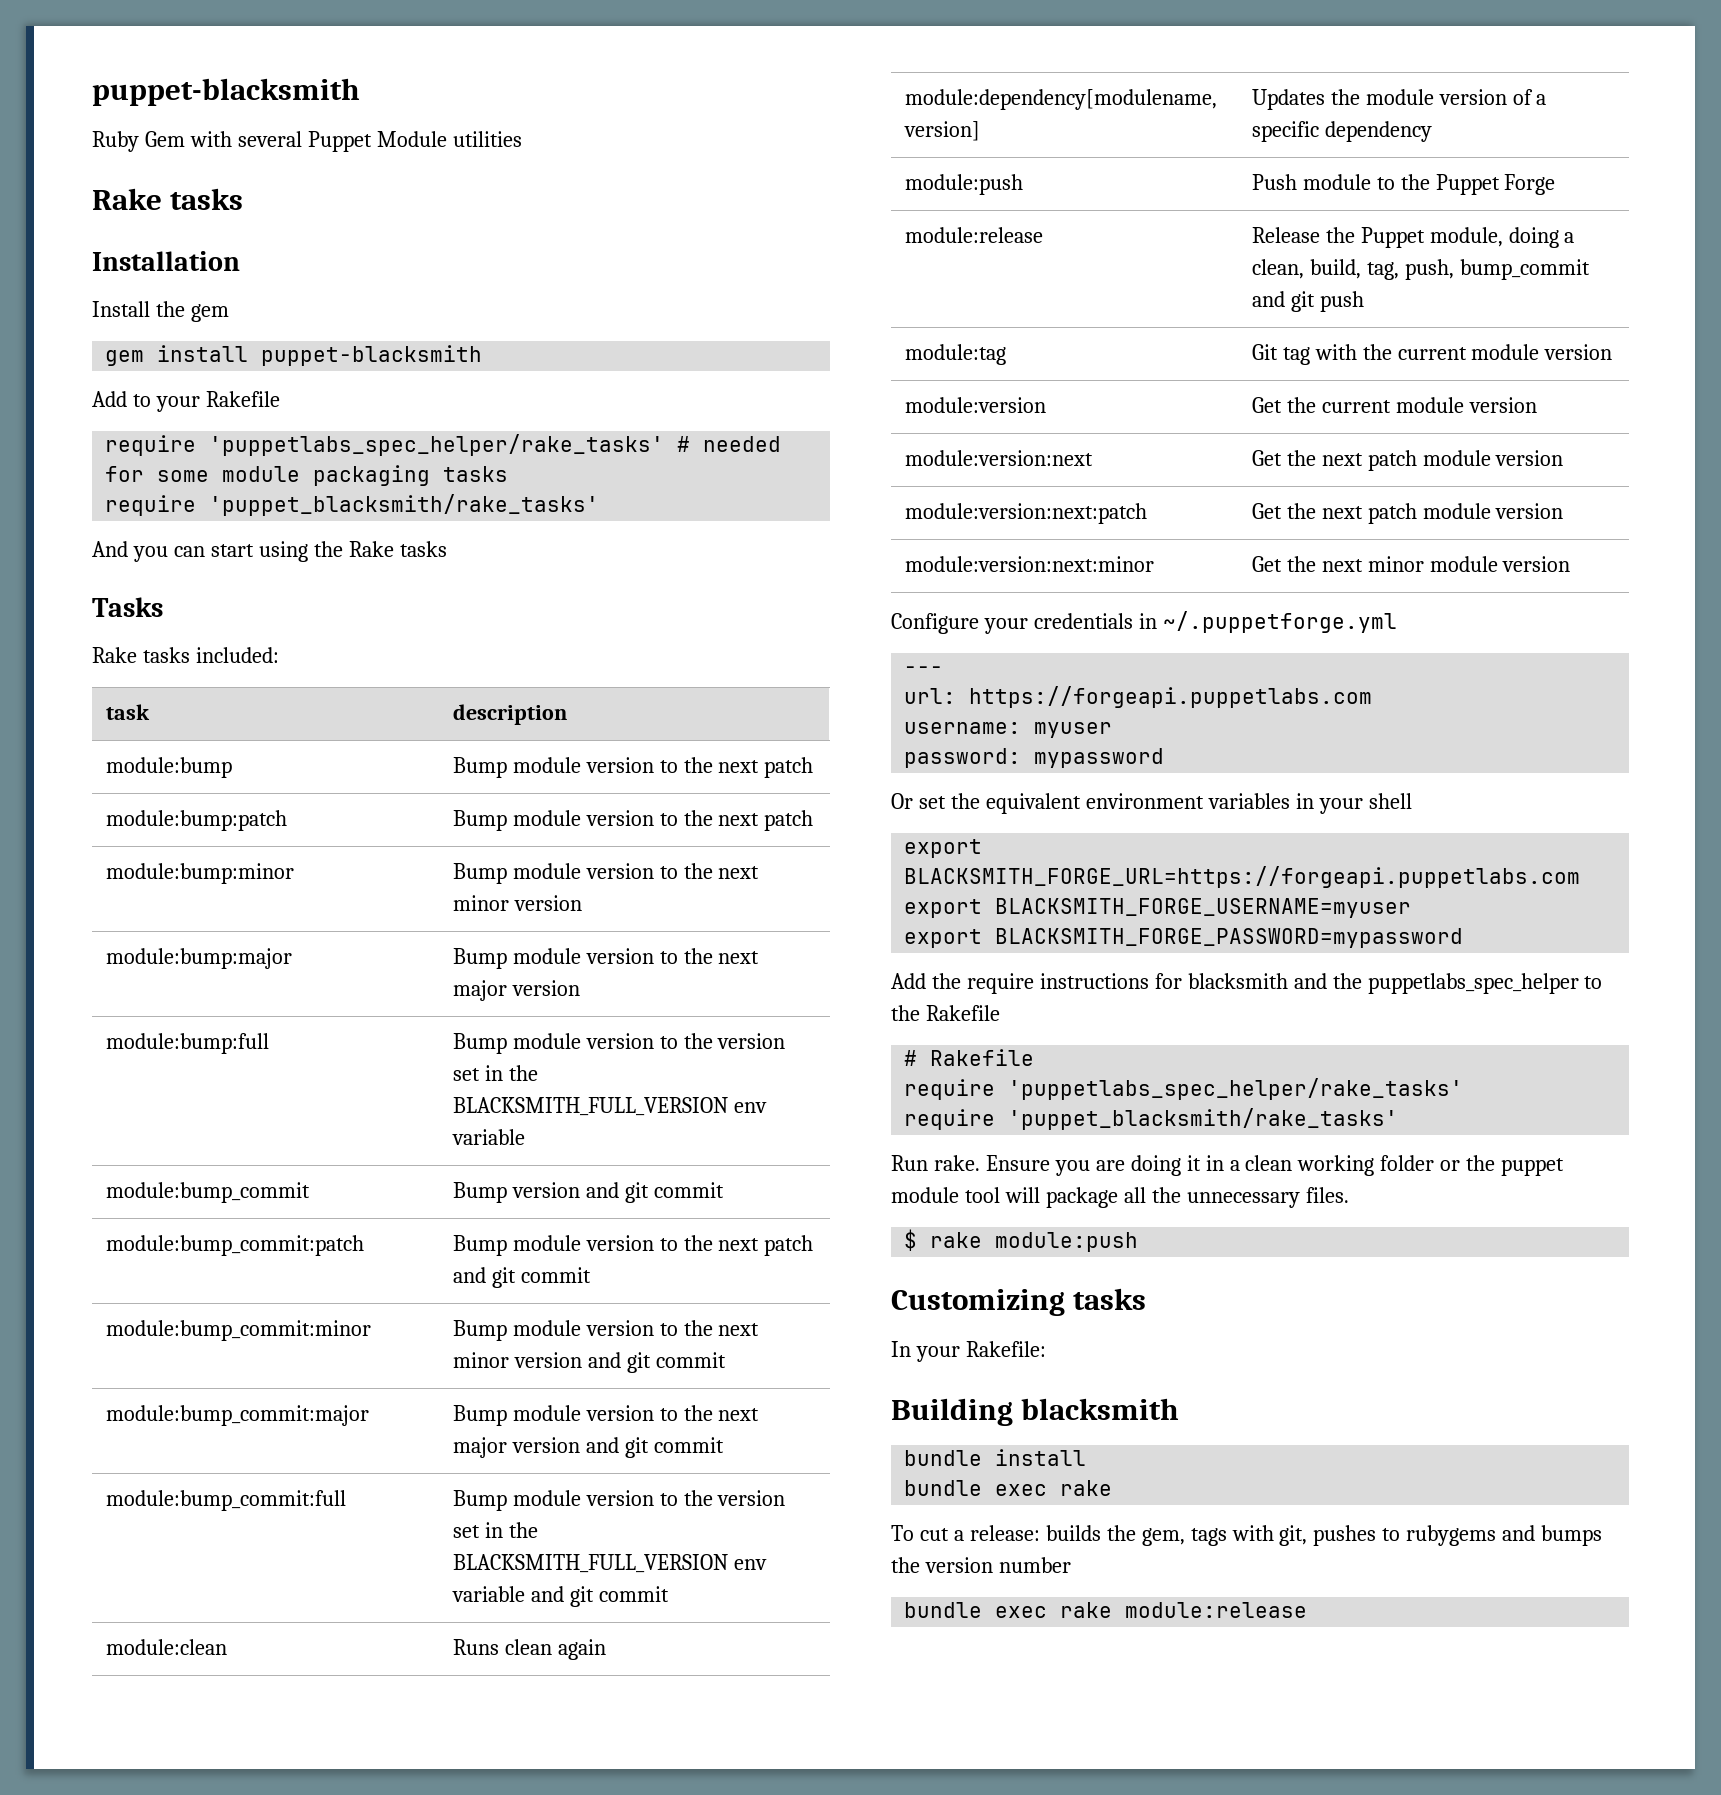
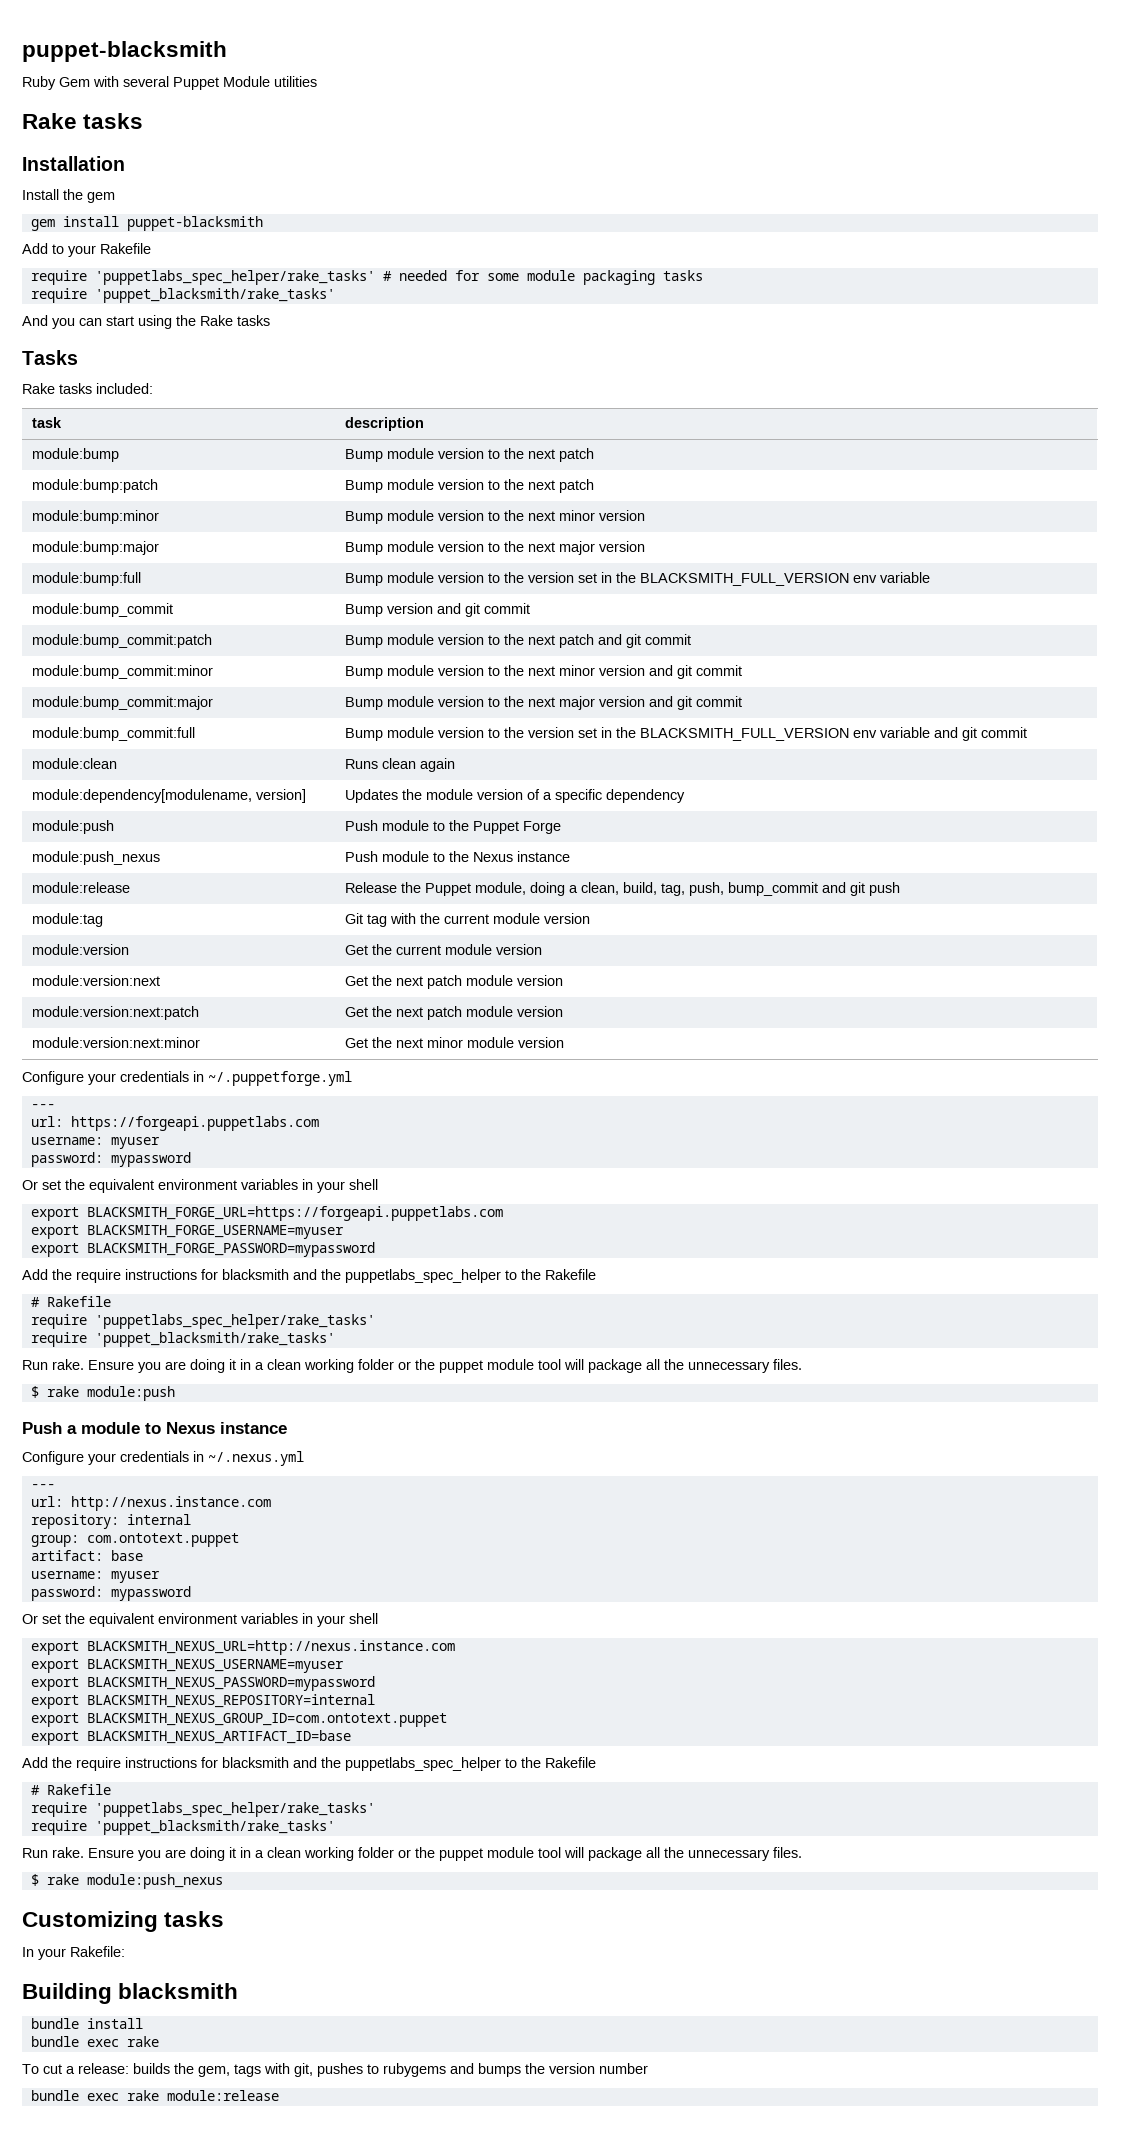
(1556, 184) none -> [31,851,160,865] [344,851,570,862] // module:push_nexus | Push module to the Nexus instance
(1139, 1242) none -> [22,1422,287,1434] [22,1451,304,1466] [30,1484,55,1489] [30,1496,271,1511] [30,1514,191,1529] [30,1533,239,1547] [30,1550,143,1561] [30,1571,160,1583] [30,1586,191,1601] [22,1613,378,1627] [30,1640,455,1655] [30,1659,344,1673] [30,1676,375,1691] [30,1694,375,1709] [30,1713,447,1727] [30,1730,351,1745] [22,1757,596,1771] [30,1784,111,1795] [30,1802,375,1817] [30,1820,335,1835] [22,1847,802,1861] [30,1874,223,1889] // Push a module to Nexus instance // Configure your credentials in ~/.nexus.yml // --- // url: http://nexus.instance.com // repository: internal // group: com.ontotext.puppet // artifact: base // username: myuser // password: mypassword // Or set the equivalent environment variables in your shell // export BLACKSMITH_NEXUS_URL=http://nexus.instance.com // export BLACKSMITH_NEXUS_USERNAME=myuser // export BLACKSMITH_NEXUS_PASSWORD=mypassword // export BLACKSMITH_NEXUS_REPOSITORY=internal // export BLACKSMITH_NEXUS_GROUP_ID=com.ontotext.puppet // export BLACKSMITH_NEXUS_ARTIFACT_ID=base // Add the require instructions for blacksmith and the puppetlabs_spec_helper to the Rakefile // # Rakefile // require 'puppetlabs_spec_helper/rake_tasks' // require 'puppet_blacksmith/rake_tasks' // Run rake. Ensure you are doing it in a clean working folder or the puppet module tool will package all the unnecessary files. // $ rake module:push_nexus

